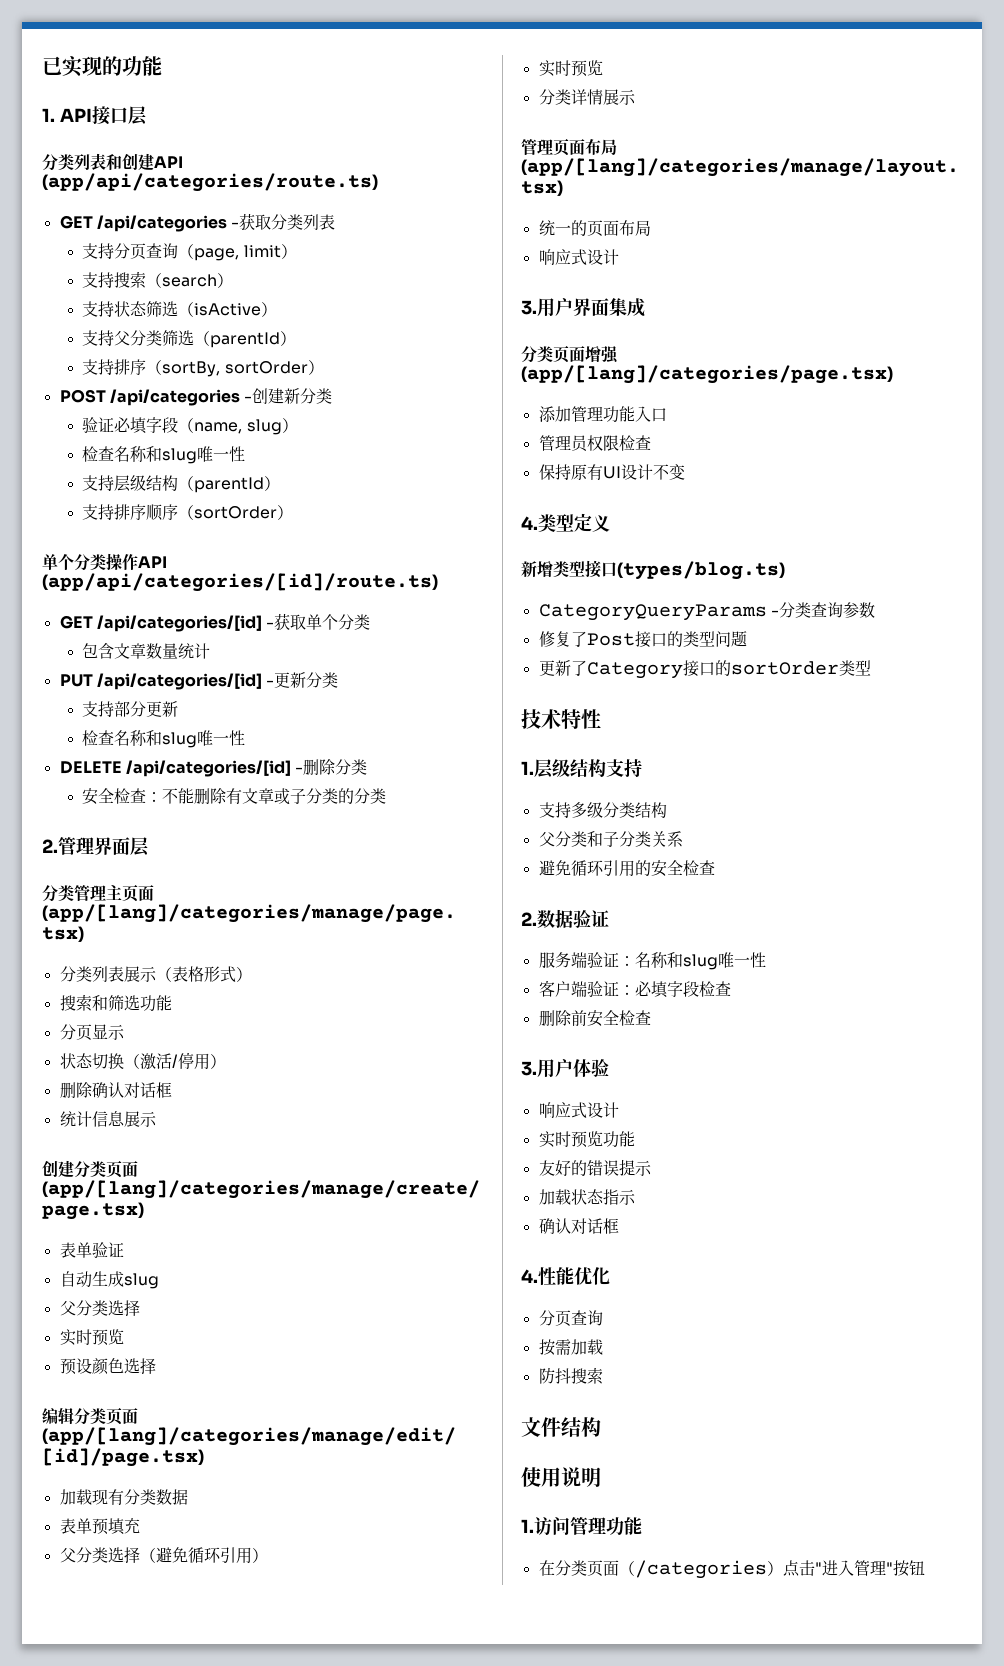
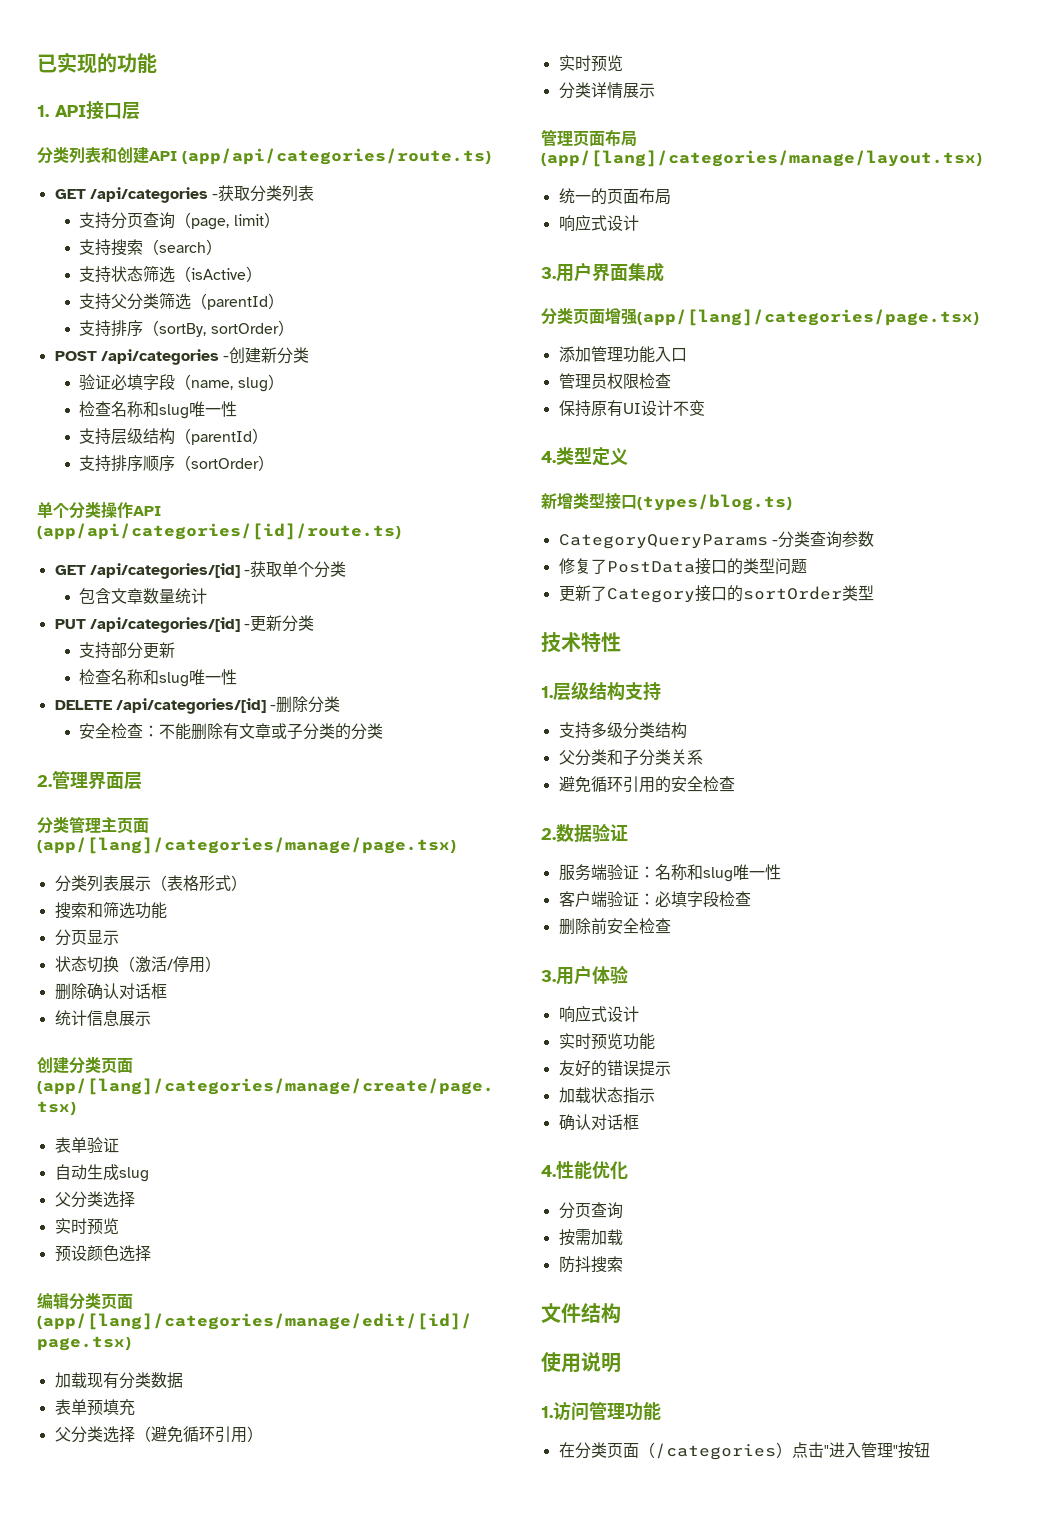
[586,633,635,646] Post -> [606,561,695,573] PostData

